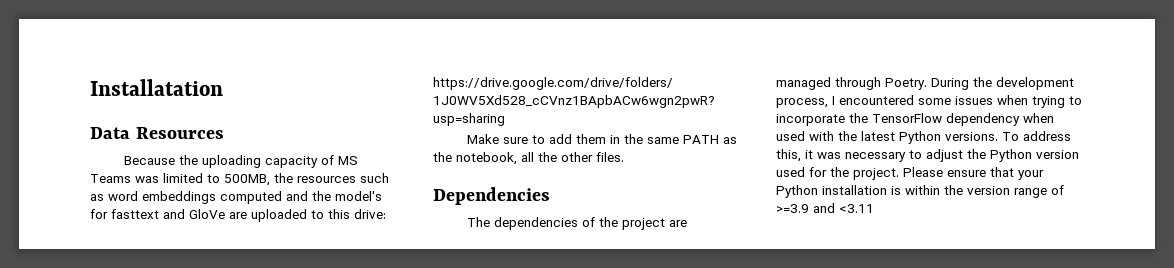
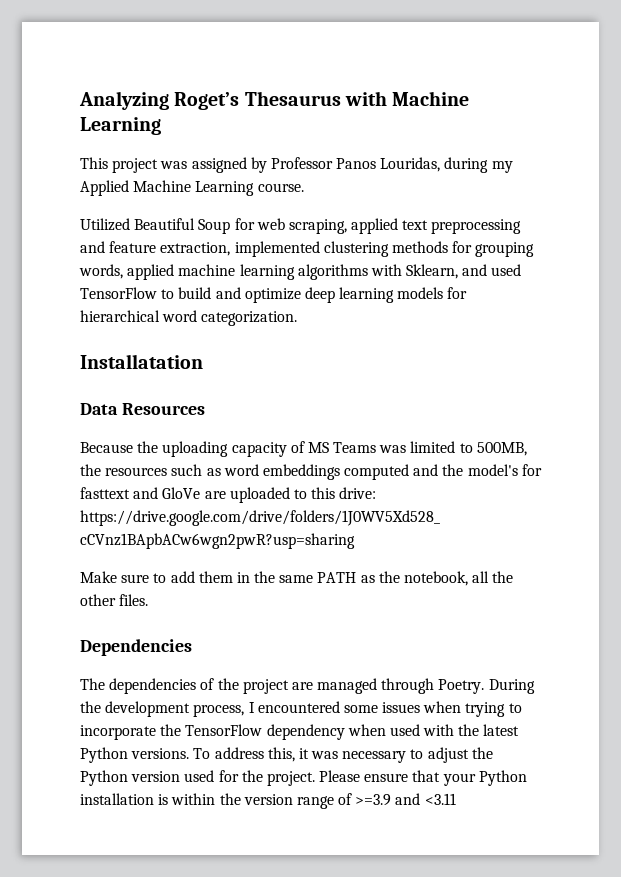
(90, 87) none -> [79,91,470,110] [80,117,161,135] [80,157,513,173] [80,180,304,196] [80,218,522,234] [80,241,535,257] [79,264,522,280] [80,287,468,303] [80,310,298,326] Analyzing Roget’s Thesaurus with Machine Learning // This project was assigned by Professor Panos Louridas, during my Applied Machine Learning course. // Utilized Beautiful Soup for web scraping, applied text preprocessing and feature extraction, implemented clustering methods for grouping words, applied machine learning algorithms with Sklearn, and used TensorFlow to build and optimize deep learning models for hierarchical word categorization. //

